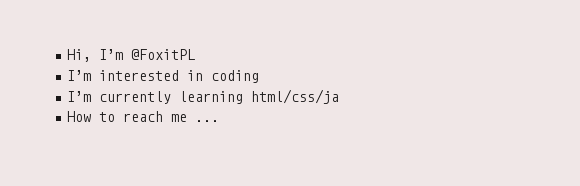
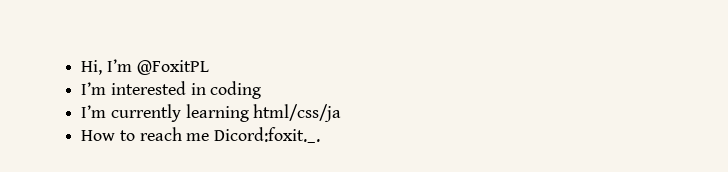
[195,120,220,122] ... -> [214,127,321,143] Dicord:foxit._.

